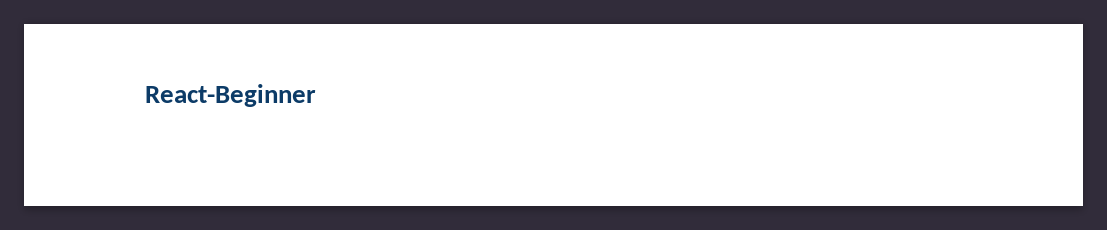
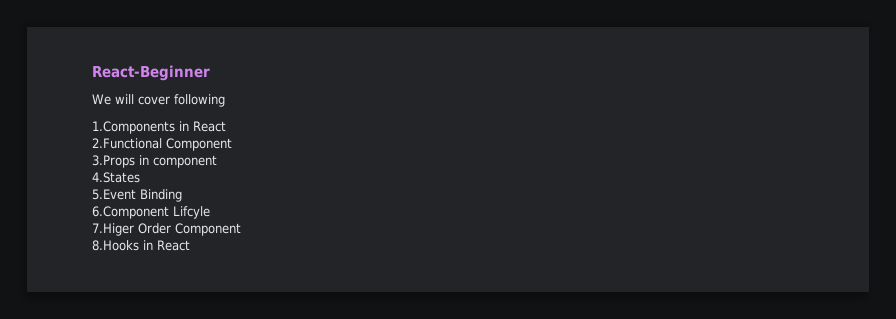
(316, 95) none -> [92,94,225,107] [92,121,226,134] [92,138,232,151] [92,155,217,168] [92,172,140,183] [92,189,182,202] [92,206,210,219] [92,223,241,236] [92,240,190,251] // We will cover following // 1.Components in React // 2.Functional Component // 3.Props in component // 4.States // 5.Event Binding // 6.Component Lifcyle // 7.Higer Order Component // 8.Hooks in React

